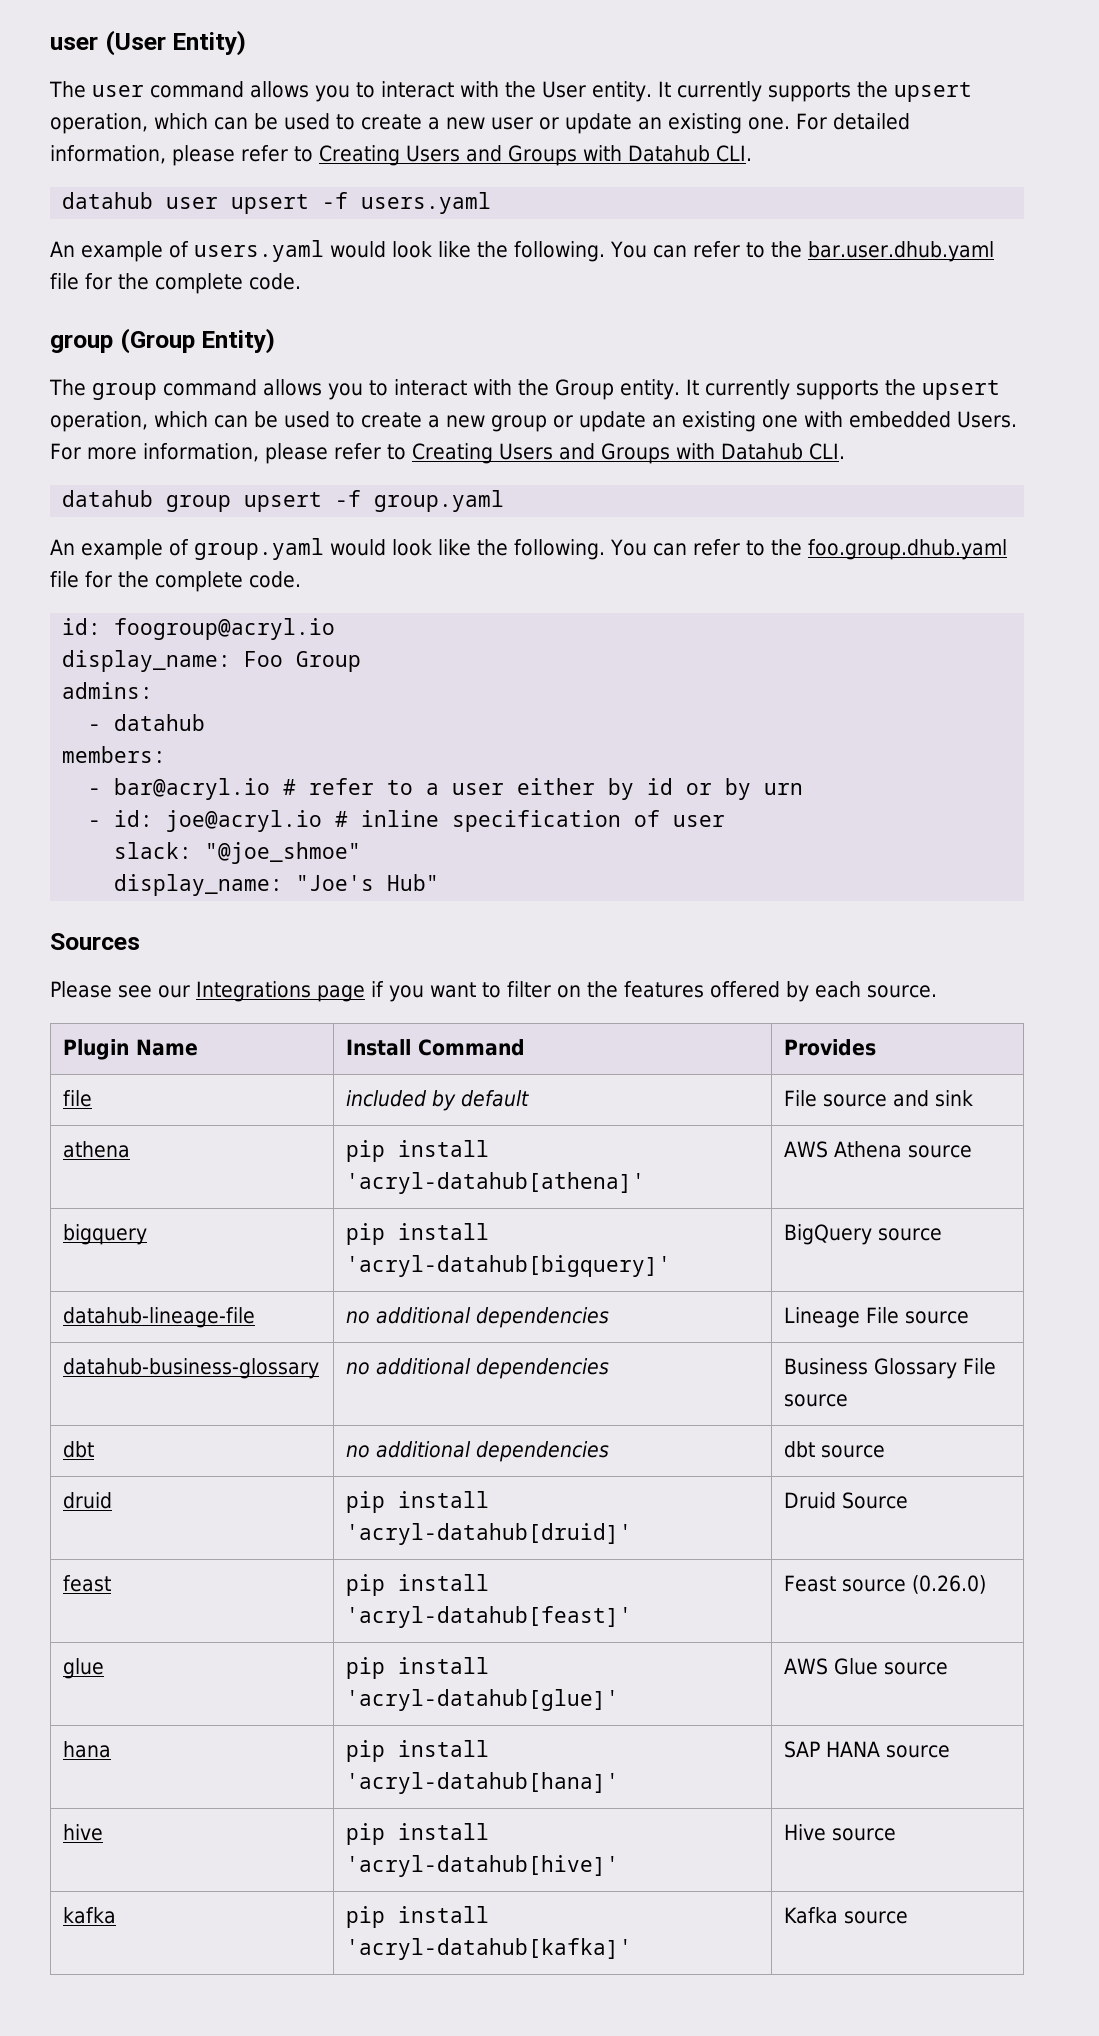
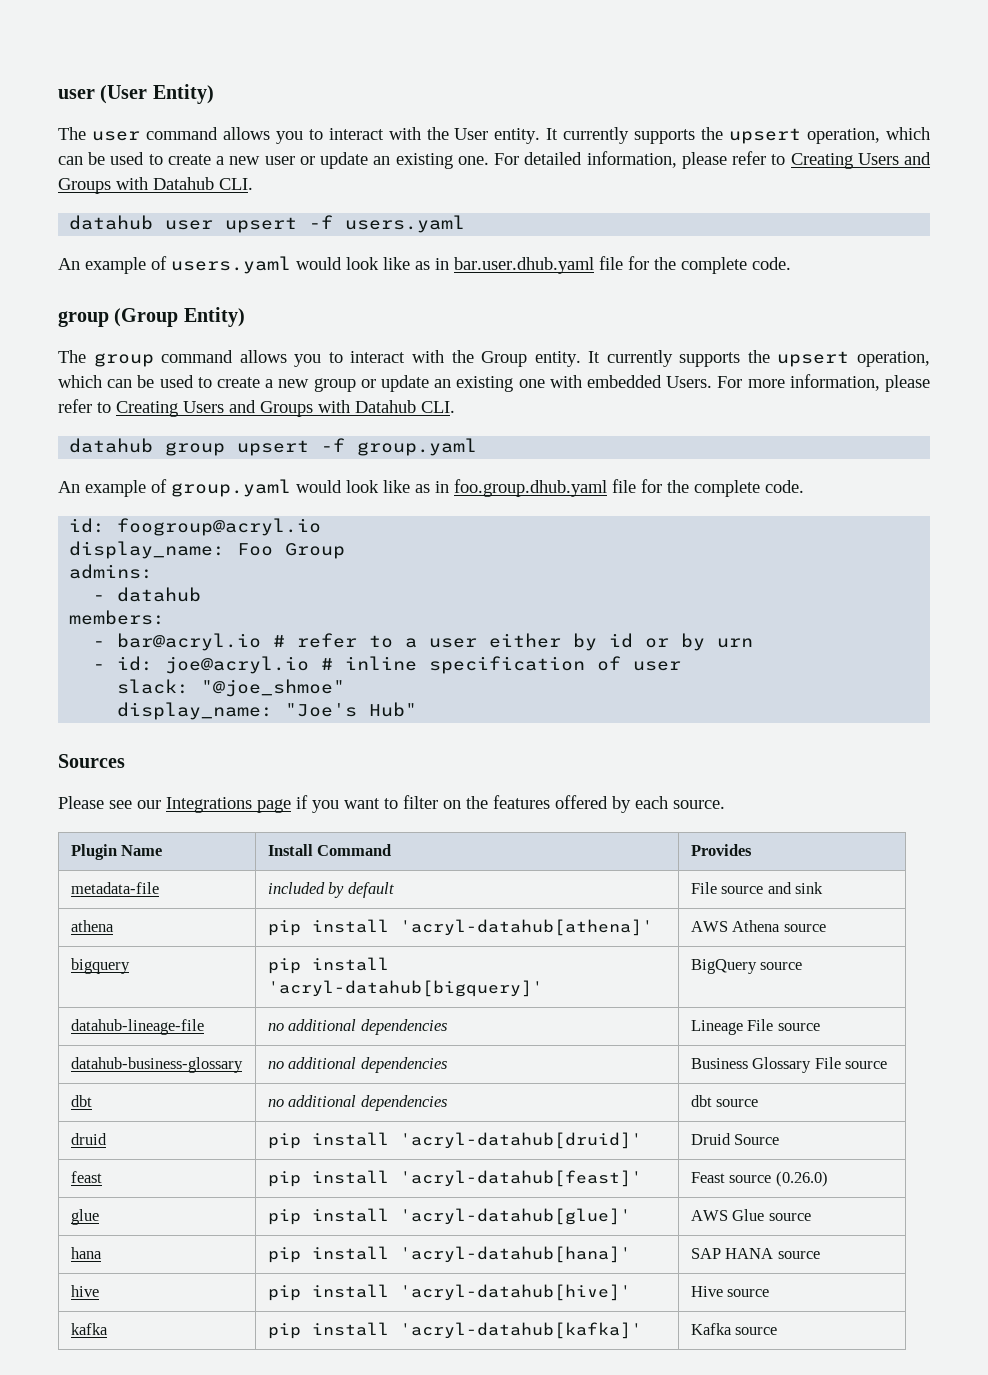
[476,241,802,262] the following. You can refer to the -> [415,258,449,270] as in
[476,539,802,560] the following. You can refer to the -> [415,481,449,493] as in
[63,1090,93,1107] file -> [70,882,159,894] metadata-file

